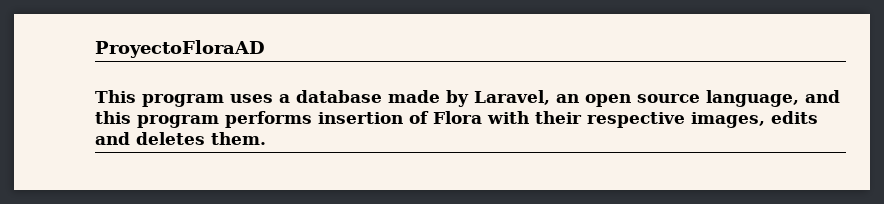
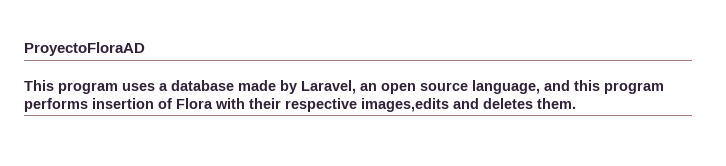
[691,111,818,128] images, edits -> [361,98,449,112] images,edits

